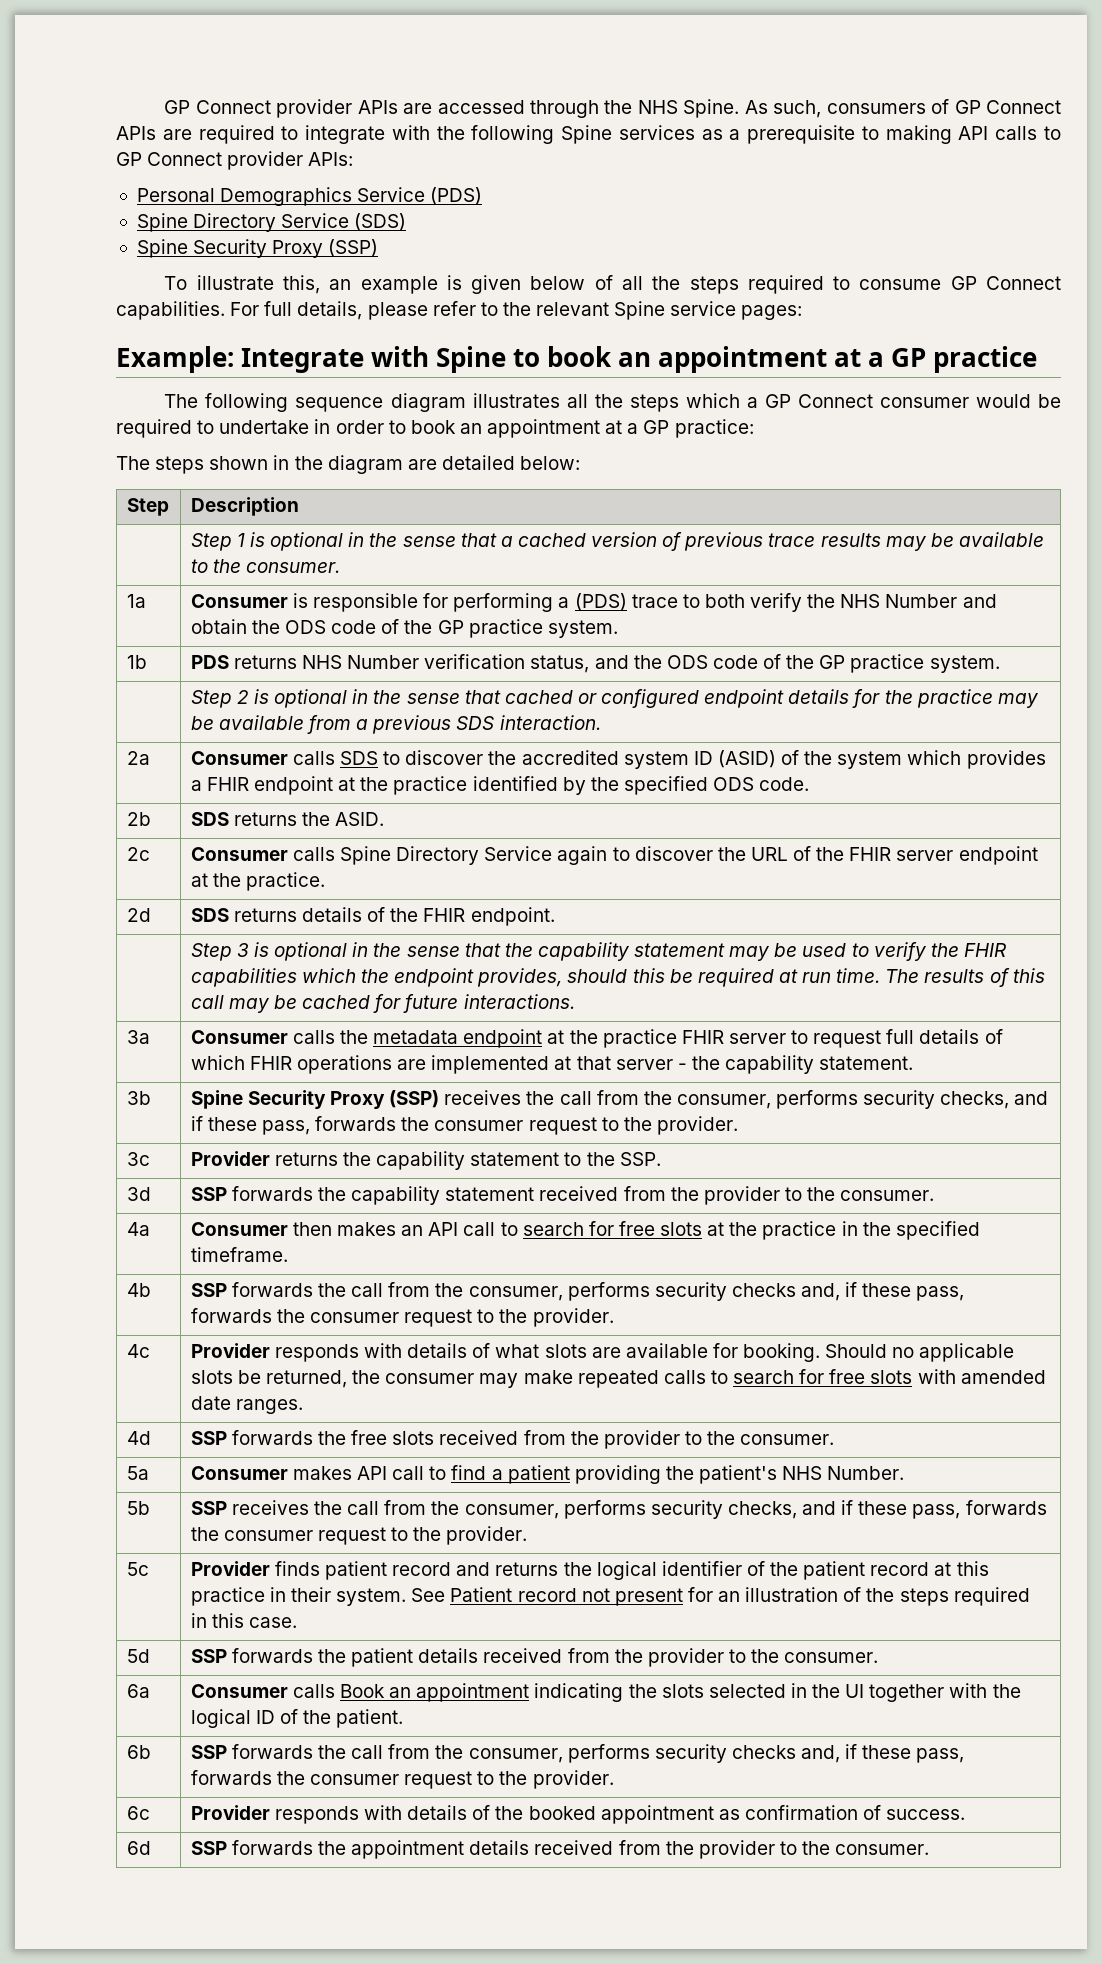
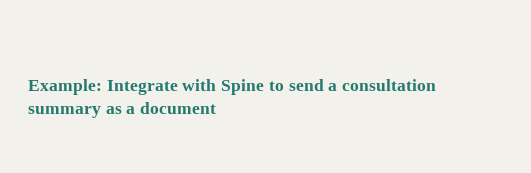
[164,99,1062,118] [116,125,1061,144] [116,151,354,170] [136,187,483,206] [136,213,407,232] [136,239,379,258] [164,275,1061,294] [116,301,803,320] GP Connect provider APIs are accessed through the NHS Spine. As such, consumers of GP Connect APIs are required to integrate with the following Spine services as a prerequisite to making API calls to GP Connect provider APIs: // Personal Demographics Service (PDS) // Spine Directory Service (SDS) // Spine Security Proxy (SSP) // To illustrate this, an example is given below of all the steps required to consume GP Connect capabilities. For full details, please refer to the relevant Spine service pages: // -> (28, 87) none
[547,346,1038,373] [164,393,1062,412] [116,419,754,438] [116,455,581,474] [126,498,169,516] [190,497,299,516] [190,532,1044,551] [190,559,341,573] [126,594,146,608] [190,593,997,612] [190,619,618,638] [126,655,147,669] [190,654,1000,673] [190,689,1039,708] [190,715,601,734] [126,751,150,765] [190,750,1046,769] [190,776,810,795] [126,812,151,826] [190,812,385,826] [126,847,150,861] [190,846,1038,865] [190,872,326,891] [126,908,151,922] [190,907,555,926] [190,942,1007,961] [190,968,1045,987] [190,994,575,1013] [126,1030,150,1044] [190,1029,1003,1048] [190,1055,914,1074] [126,1091,151,1105] [190,1090,1049,1109] [190,1116,738,1135] [126,1152,150,1166] [190,1151,661,1170] [126,1187,151,1201] [190,1186,935,1205] [126,1222,150,1236] [190,1221,980,1240] [190,1247,288,1262] [126,1283,151,1297] [190,1282,965,1301] [190,1308,614,1327] [126,1344,150,1358] [190,1343,1015,1362] [190,1369,1046,1388] [190,1396,303,1414] [126,1431,151,1445] [190,1430,835,1449] [126,1466,149,1480] [190,1465,905,1484] [126,1501,150,1515] [190,1500,1047,1519] [190,1526,528,1545] [126,1562,149,1576] [190,1561,989,1580] [190,1587,1030,1606] [190,1613,298,1628] [126,1649,150,1663] [190,1648,879,1667] [126,1684,150,1698] [190,1683,1021,1702] [190,1709,404,1728] [126,1745,151,1759] [190,1744,965,1763] [190,1770,614,1789] [126,1806,150,1820] [190,1805,966,1824] [126,1841,151,1855] [190,1840,930,1859] book an appointment at a GP practice // The following sequence diagram illustrates all the steps which a GP Connect consumer would be required to undertake in order to book an appointment at a GP practice: // The steps shown in the diagram are detailed below: // Step | Description // | Step 1 is optional in the sense that a cached version of previous trace results may be available to the consumer. // 1a | Consumer is responsible for performing a (PDS) trace to both verify the NHS Number and obtain the ODS code of the GP practice system. // 1b | PDS returns NHS Number verification status, and the ODS code of the GP practice system. // | Step 2 is optional in the sense that cached or configured endpoint details for the practice may be available from a previous SDS interaction. // 2a | Consumer calls SDS to discover the accredited system ID (ASID) of the system which provides a FHIR endpoint at the practice identified by the specified ODS code. // 2b | SDS returns the ASID. // 2c | Consumer calls Spine Directory Service again to discover the URL of the FHIR server endpoint at the practice. // 2d | SDS returns details of the FHIR endpoint. // | Step 3 is optional in the sense that the capability statement may be used to verify the FHIR capabilities which the endpoint provides, should this be required at run time. The results of this call may be cached for future interactions. // 3a | Consumer calls the metadata endpoint at the practice FHIR server to request full details of which FHIR operations are implemented at that server - the capability statement. // 3b | Spine Security Proxy (SSP) receives the call from the consumer, performs security checks, and if these pass, forwards the consumer request to the provider. // 3c | Provider returns the capability statement to the SSP. // 3d | SSP forwards the capability statement received from the provider to the consumer. // 4a | Consumer then makes an API call to search for free slots at the practice in the specified timeframe. // 4b | SSP forwards the call from the consumer, performs security checks and, if these pass, forwards the consumer request to the provider. // 4c | Provider responds with details of what slots are available for booking. Should no applicable slots be returned, the consumer may make repeated calls to search for free slots with amended date ranges. // 4d | SSP forwards the free slots received from the provider to the consumer. // 5a | Consumer makes API call to find a patient providing the patient's NHS Number. // 5b | SSP receives the call from the consumer, performs security checks, and if these pass, forwards the consumer request to the provider. // 5c | Provider finds patient record and returns the logical identifier of the patient record at this practice in their system. See Patient record not present for an illustration of the steps required in this case. // 5d | SSP forwards the patient details received from the provider to the consumer. // 6a | Consumer calls Book an appointment indicating the slots selected in the UI together with the logical ID of the patient. // 6b | SSP forwards the call from the consumer, performs security checks and, if these pass, forwards the consumer request to the provider. // 6c | Provider responds with details of the booked appointment as confirmation of success. // 6d | SSP forwards the appointment details received from the provider to the consumer. -> [288,79,437,91] [28,102,217,118] send a consultation summary as a document

